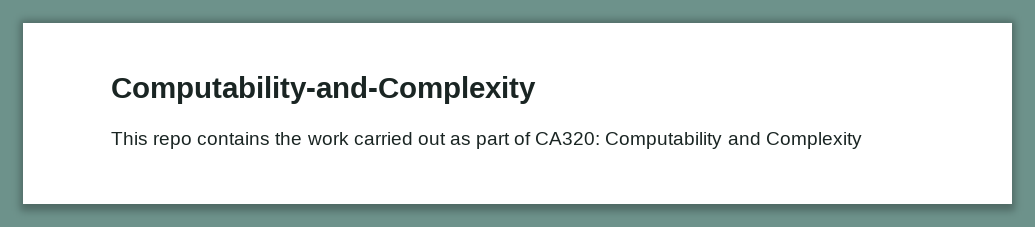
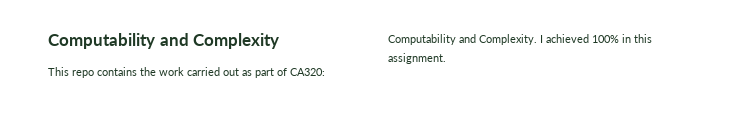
[111,76,536,104] Computability-and-Complexity -> [48,33,280,49] Computability and Complexity
[765,132,862,149] Complexity -> [479,34,652,45] [388,53,446,64] Complexity. I achieved 100% in this assignment.

